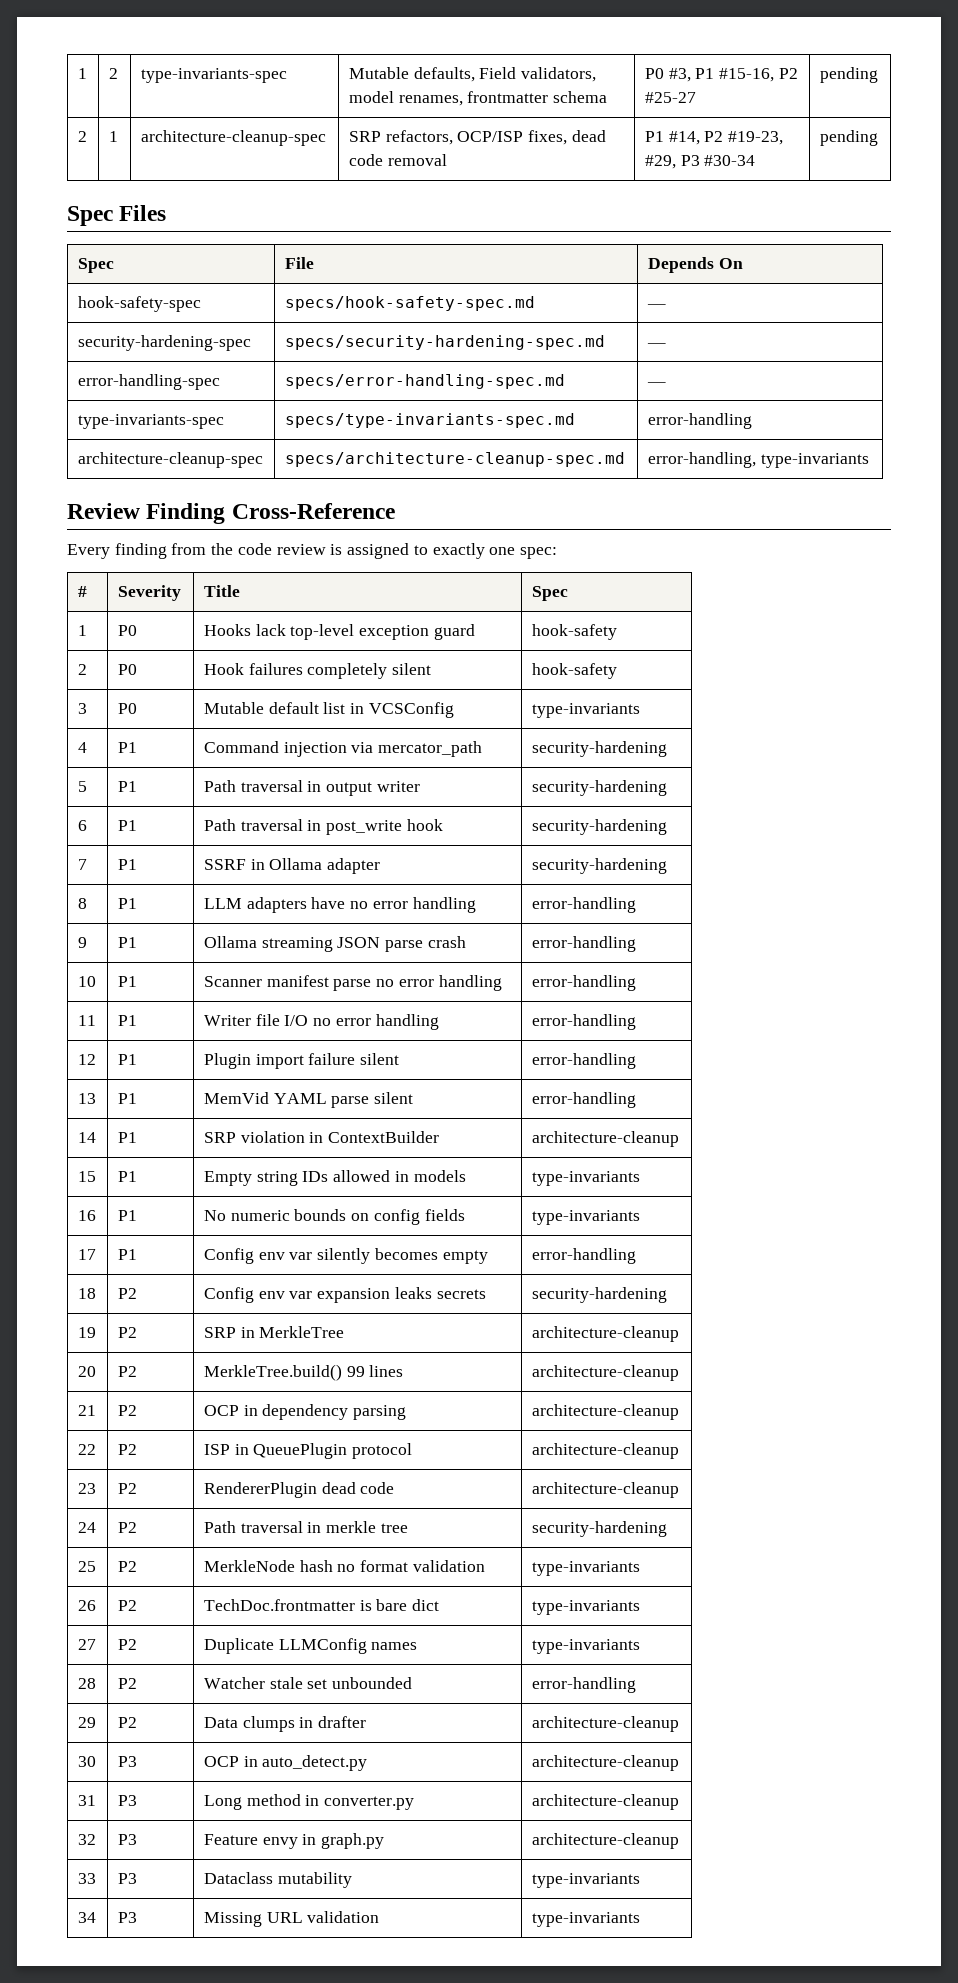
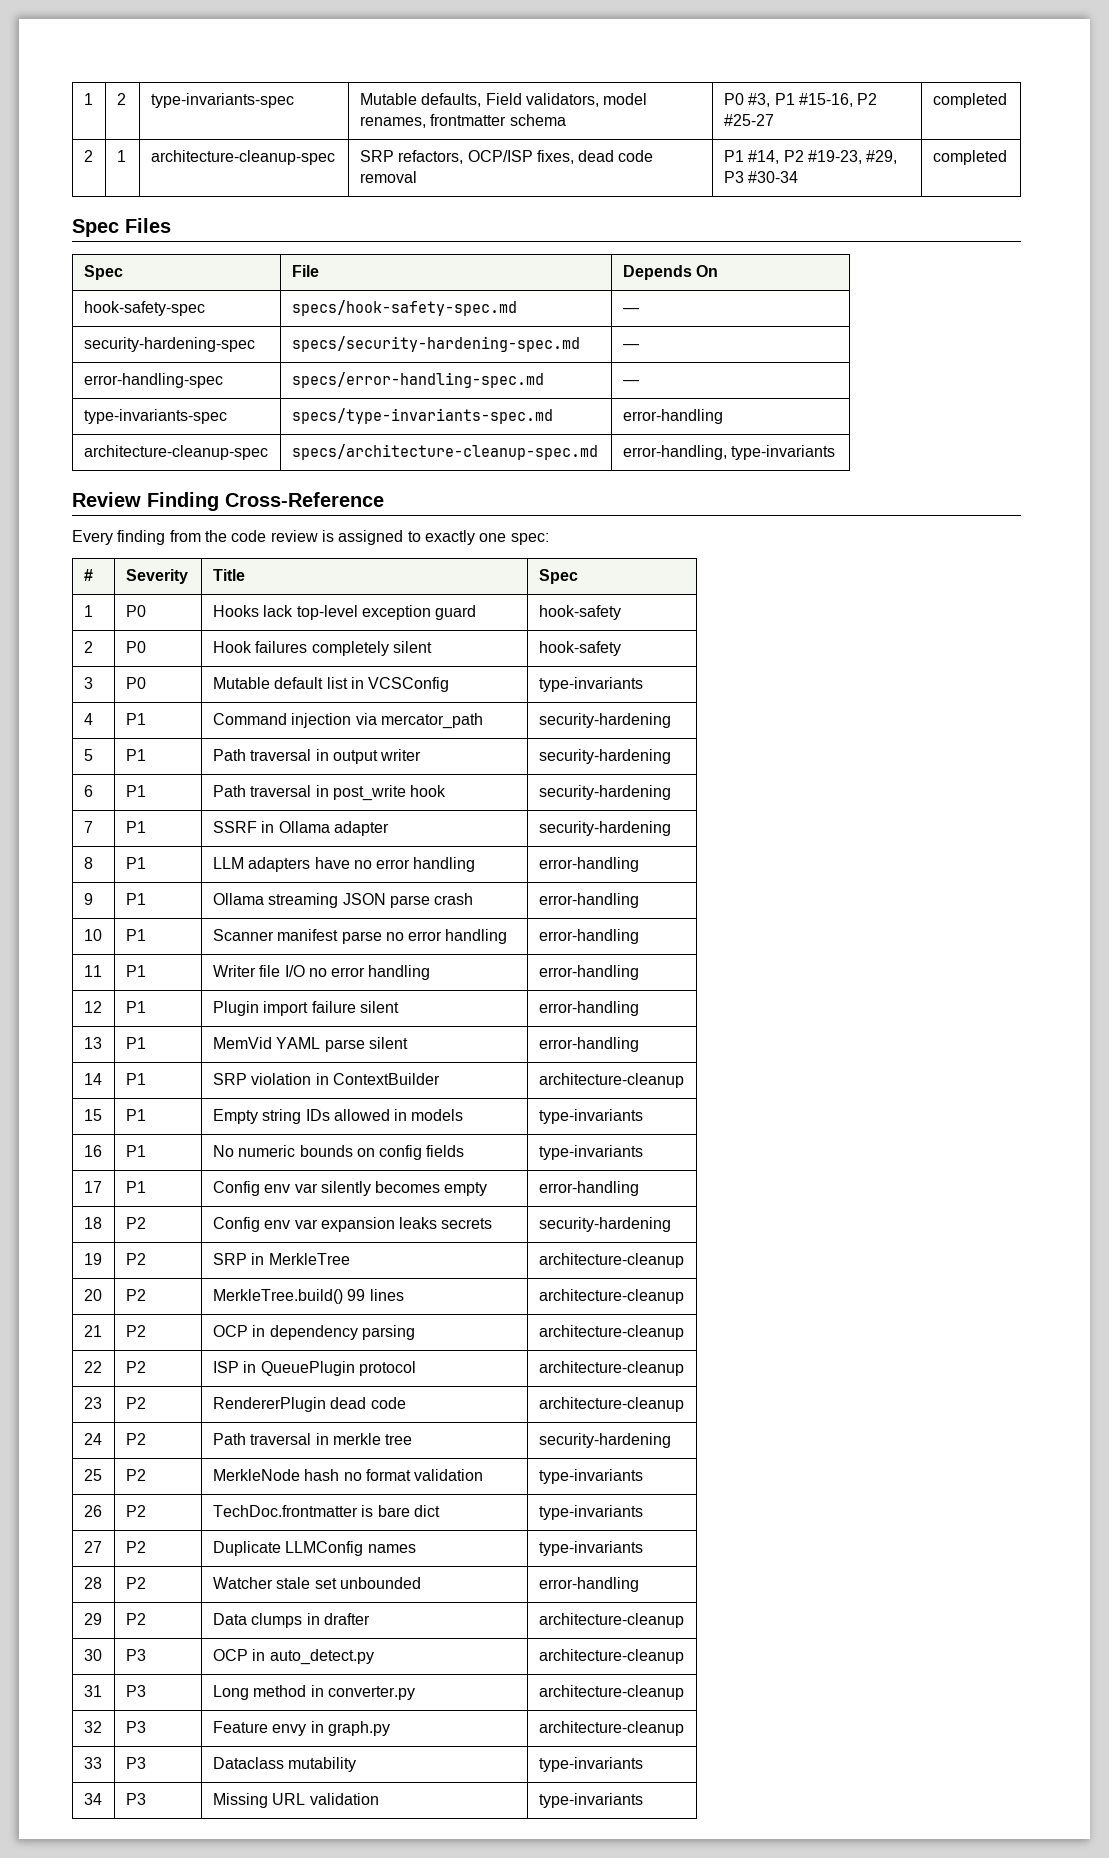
[819,67,878,83] pending -> [932,93,1007,108] completed
[819,130,878,146] pending -> [932,150,1007,165] completed

